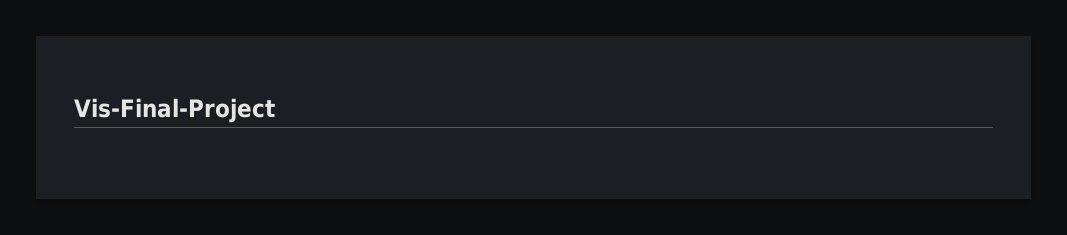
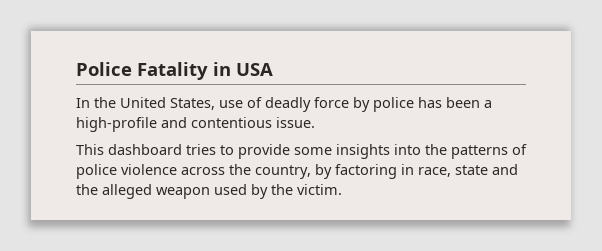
[74,98,275,123] Vis-Final-Project -> [76,62,273,80] [76,97,492,112] [76,117,315,132] [76,144,527,159] [76,164,518,179] [76,184,342,199] Police Fatality in USA // In the United States, use of deadly force by police has been a high-profile and contentious issue. // This dashboard tries to provide some insights into the patterns of police violence across the country, by factoring in race, state and the alleged weapon used by the victim.

